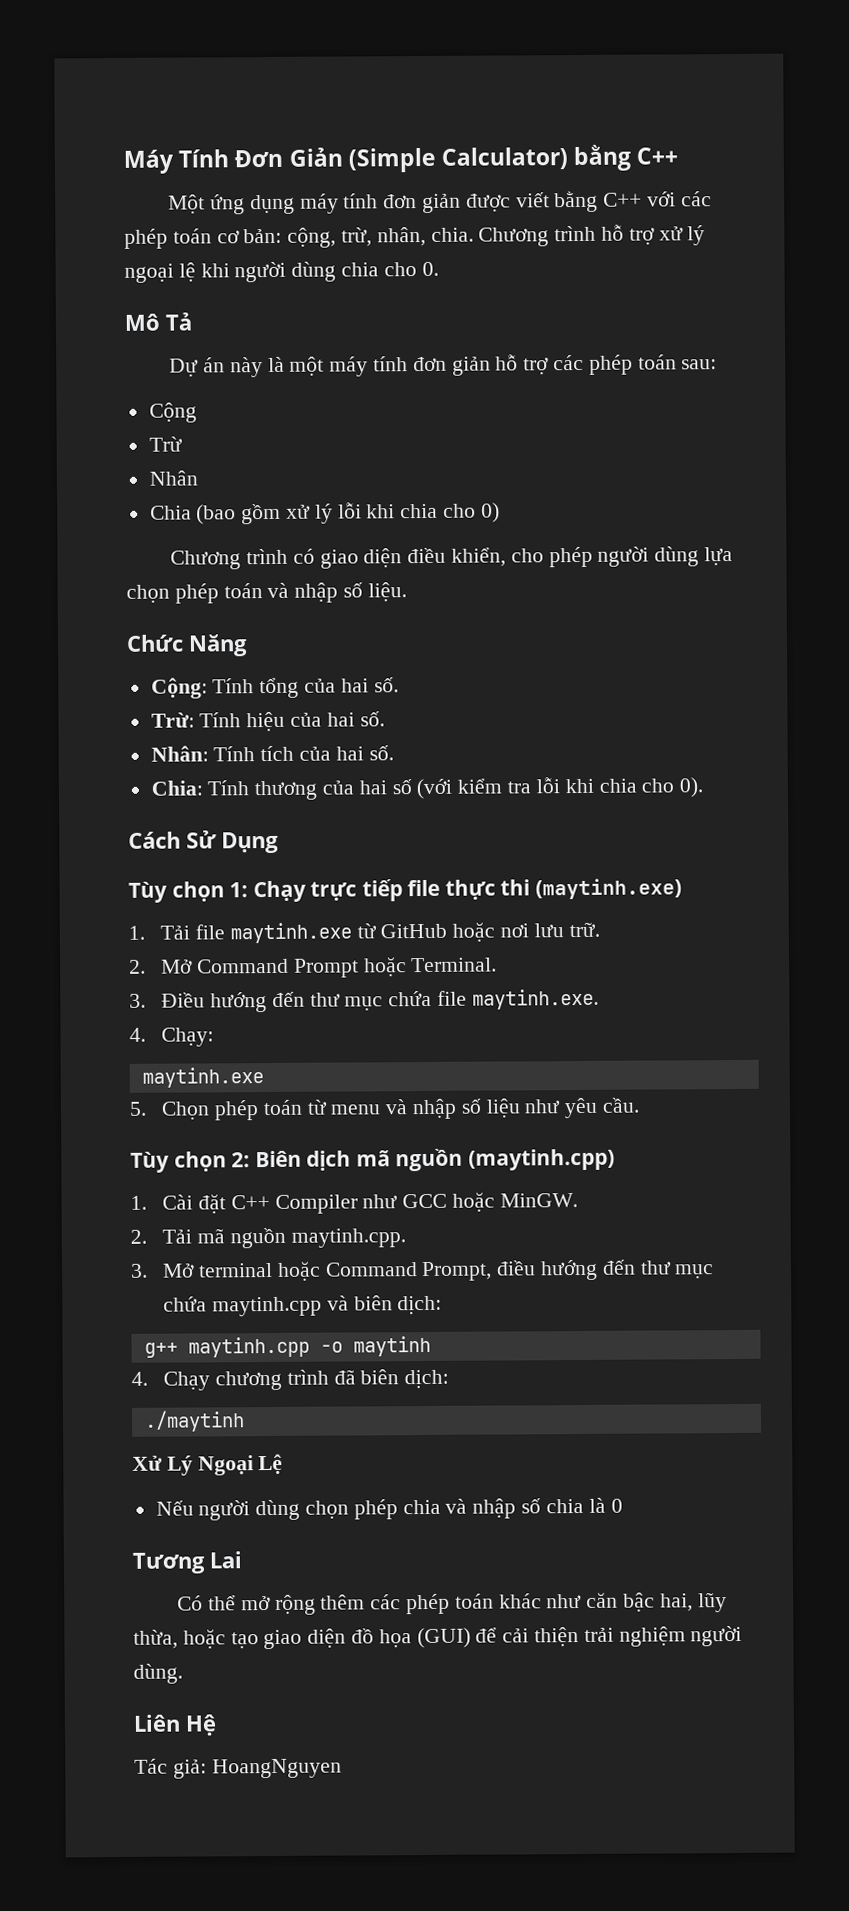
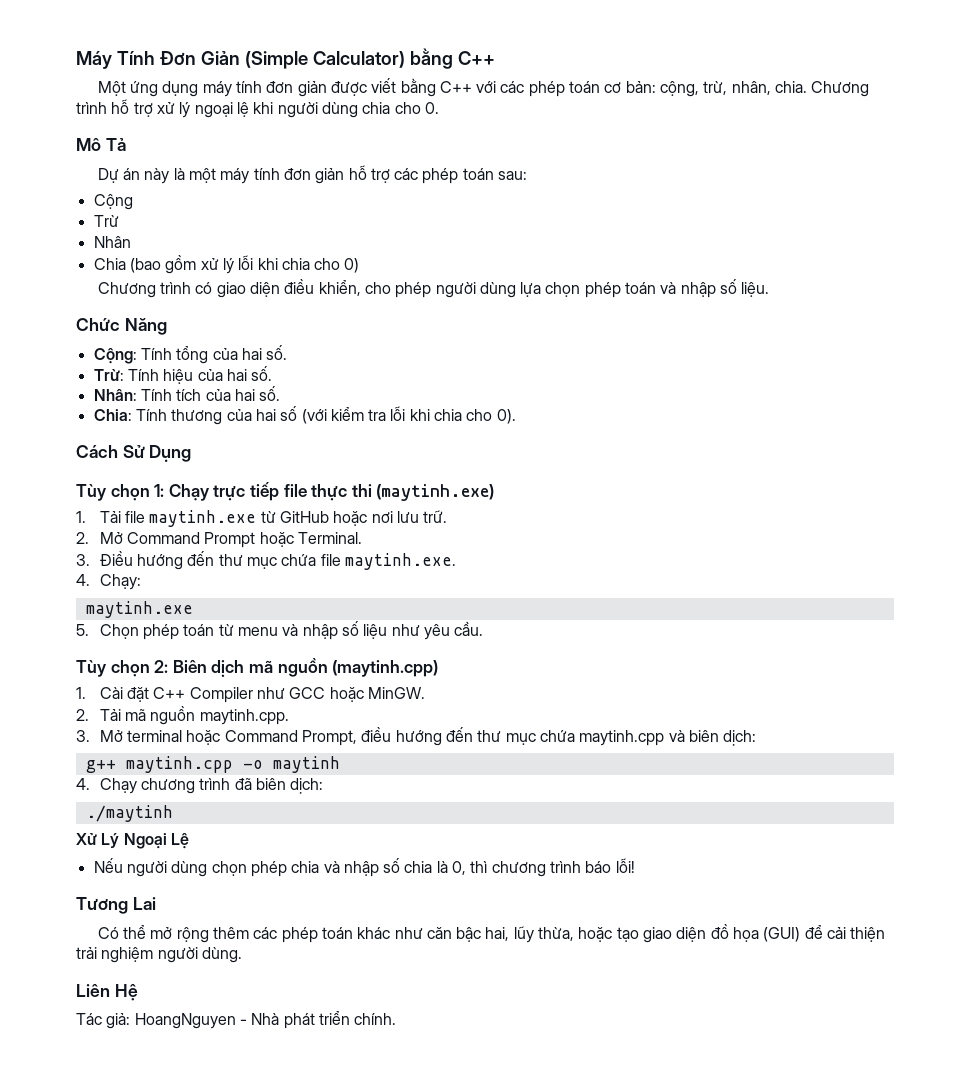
[610,1498,623,1513] 0 -> [452,858,635,877] 0, thì chương trình báo lỗi!
(342, 1768) none -> [239,1011,397,1029] - Nhà phát triển chính.

